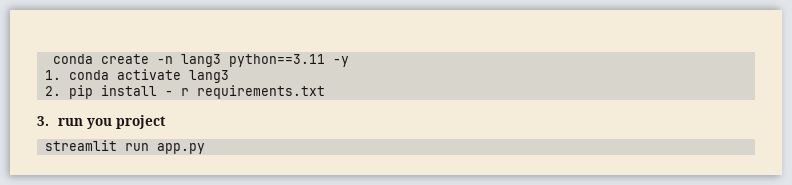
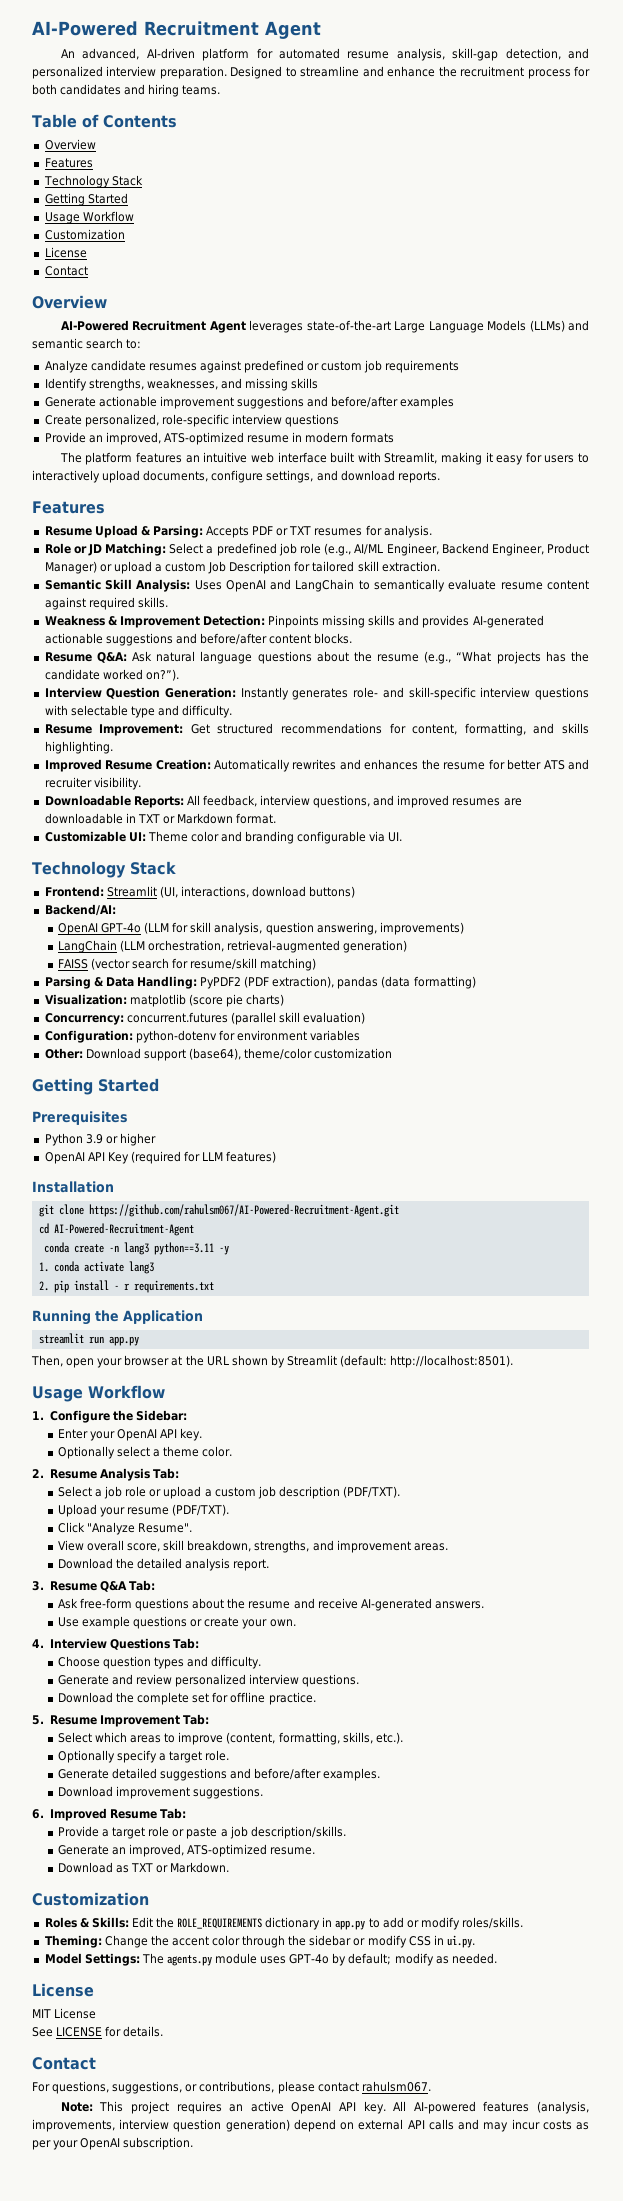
(52, 59) none -> [32,21,321,39] [60,48,589,61] [32,66,590,79] [32,84,221,97] [32,114,177,128] [44,139,96,150] [44,158,93,168] [43,175,143,188] [44,193,128,206] [44,211,134,224] [44,229,125,240] [44,247,87,258] [44,266,88,276] [32,295,107,309] [60,320,589,333] [32,338,142,349] [44,360,460,373] [44,378,319,391] [44,396,455,409] [44,414,340,427] [44,432,395,445] [59,452,590,465] [32,470,440,483] [32,501,105,514] [44,525,432,538] [44,543,589,556] [44,561,440,574] [44,579,590,592] [44,597,168,610] [44,615,544,628] [44,633,353,646] [44,651,589,664] [44,669,179,681] [44,687,590,700] [44,705,233,718] [44,723,589,736] [44,741,113,754] [44,759,589,772] [44,777,141,790] [44,795,522,808] [44,813,277,824] [44,831,403,844] [32,861,176,878] [44,886,356,898] [44,904,116,916] [57,922,464,935] [57,940,408,953] [57,958,317,971] [44,976,476,989] [44,994,285,1007] [44,1012,366,1025] [44,1030,361,1043] [44,1048,393,1061] [32,1078,159,1095] [32,1111,128,1125] [44,1133,156,1146] [44,1151,277,1164] [32,1181,114,1193] [38,1204,399,1217] [38,1223,194,1236] AI-Powered Recruitment Agent // An advanced, AI-driven platform for automated resume analysis, skill-gap detection, and personalized interview preparation. Designed to streamline and enhance the recruitment process for both candidates and hiring teams. // Table of Contents // Overview // Features // Technology Stack // Getting Started // Usage Workflow // Customization // License // Contact // Overview // AI-Powered Recruitment Agent leverages state-of-the-art Large Language Models (LLMs) and semantic search to: // Analyze candidate resumes against predefined or custom job requirements // Identify strengths, weaknesses, and missing skills // Generate actionable improvement suggestions and before/after examples // Create personalized, role-specific interview questions // Provide an improved, ATS-optimized resume in modern formats // The platform features an intuitive web interface built with Streamlit, making it easy for users to interactively upload documents, configure settings, and download reports. // Features // Resume Upload & Parsing: Accepts PDF or TXT resumes for analysis. // Role or JD Matching: Select a predefined job role (e.g., AI/ML Engineer, Backend Engineer, Product Manager) or upload a custom Job Description for tailored skill extraction. // Semantic Skill Analysis: Uses OpenAI and LangChain to semantically evaluate resume content against required skills. // Weakness & Improvement Detection: Pinpoints missing skills and provides AI-generated actionable suggestions and before/after content blocks. // Resume Q&A: Ask natural language questions about the resume (e.g., “What projects has the candidate worked on?”). // Interview Question Generation: Instantly generates role- and skill-specific interview questions with selectable type and difficulty. // Resume Improvement: Get structured recommendations for content, formatting, and skills highlighting. // Improved Resume Creation: Automatically rewrites and enhances the resume for better ATS and recruiter visibility. // Downloadable Reports: All feedback, interview questions, and improved resumes are downloadable in TXT or Markdown format. // Customizable UI: Theme color and branding configurable via UI. // Technology Stack // Frontend: Streamlit (UI, interactions, download buttons) // Backend/AI: // OpenAI GPT-4o (LLM for skill analysis, question answering, improvements) // LangChain (LLM orchestration, retrieval-augmented generation) // FAISS (vector search for resume/skill matching) // Parsing & Data Handling: PyPDF2 (PDF extraction), pandas (data formatting) // Visualization: matplotlib (score pie charts) // Concurrency: concurrent.futures (parallel skill evaluation) // Configuration: python-dotenv for environment variables // Other: Download support (base64), theme/color customization // Getting Started // Prerequisites // Python 3.9 or higher // OpenAI API Key (required for LLM features) // Installation // git clone https://github.com/rahulsm067/AI-Powered-Recruitment-Agent.git // cd AI-Powered-Recruitment-Agent //
[37,115,166,129] 3. run you project -> [32,1310,203,1325] Running the Application
(205, 148) none -> [31,1355,514,1368] [32,1385,165,1402] [32,1410,187,1423] [57,1428,203,1441] [57,1446,233,1459] [32,1468,179,1481] [57,1486,400,1499] [57,1504,230,1517] [57,1522,193,1535] [57,1540,448,1553] [57,1558,270,1571] [32,1580,155,1592] [57,1598,484,1611] [57,1616,296,1629] [32,1638,199,1650] [57,1656,262,1669] [57,1674,360,1687] [57,1692,316,1705] [32,1714,209,1727] [57,1732,403,1745] [57,1750,230,1763] [57,1768,381,1781] [57,1786,264,1799] [32,1808,186,1821] [57,1826,346,1839] [57,1844,316,1857] [57,1862,230,1873] [32,1892,149,1906] [44,1917,524,1930] [44,1935,475,1948] [44,1953,497,1966] [32,1983,94,1997] [32,2008,97,2019] [32,2026,164,2037] [32,2057,96,2070] [32,2081,431,2094] [60,2101,589,2114] [32,2119,589,2132] [32,2137,194,2150] // Then, open your browser at the URL shown by Streamlit (default: http://localhost:8501). // Usage Workflow // 1. Configure the Sidebar: // Enter your OpenAI API key. // Optionally select a theme color. // 2. Resume Analysis Tab: // Select a job role or upload a custom job description (PDF/TXT). // Upload your resume (PDF/TXT). // Click "Analyze Resume". // View overall score, skill breakdown, strengths, and improvement areas. // Download the detailed analysis report. // 3. Resume Q&A Tab: // Ask free-form questions about the resume and receive AI-generated answers. // Use example questions or create your own. // 4. Interview Questions Tab: // Choose question types and difficulty. // Generate and review personalized interview questions. // Download the complete set for offline practice. // 5. Resume Improvement Tab: // Select which areas to improve (content, formatting, skills, etc.). // Optionally specify a target role. // Generate detailed suggestions and before/after examples. // Download improvement suggestions. // 6. Improved Resume Tab: // Provide a target role or paste a job description/skills. // Generate an improved, ATS-optimized resume. // Download as TXT or Markdown. // Customization // Roles & Skills: Edit the ROLE_REQUIREMENTS dictionary in app.py to add or modify roles/skills. // Theming: Change the accent color through the sidebar or modify CSS in ui.py. // Model Settings: The agents.py module uses GPT-4o by default; modify as needed. // License // MIT License // See LICENSE for details. // Contact // For questions, suggestions, or contributions, please contact rahulsm067. // Note: This project requires an active OpenAI API key. All AI-powered features (analysis, improvements, interview question generation) depend on external API calls and may incur costs as per your OpenAI subscription.

